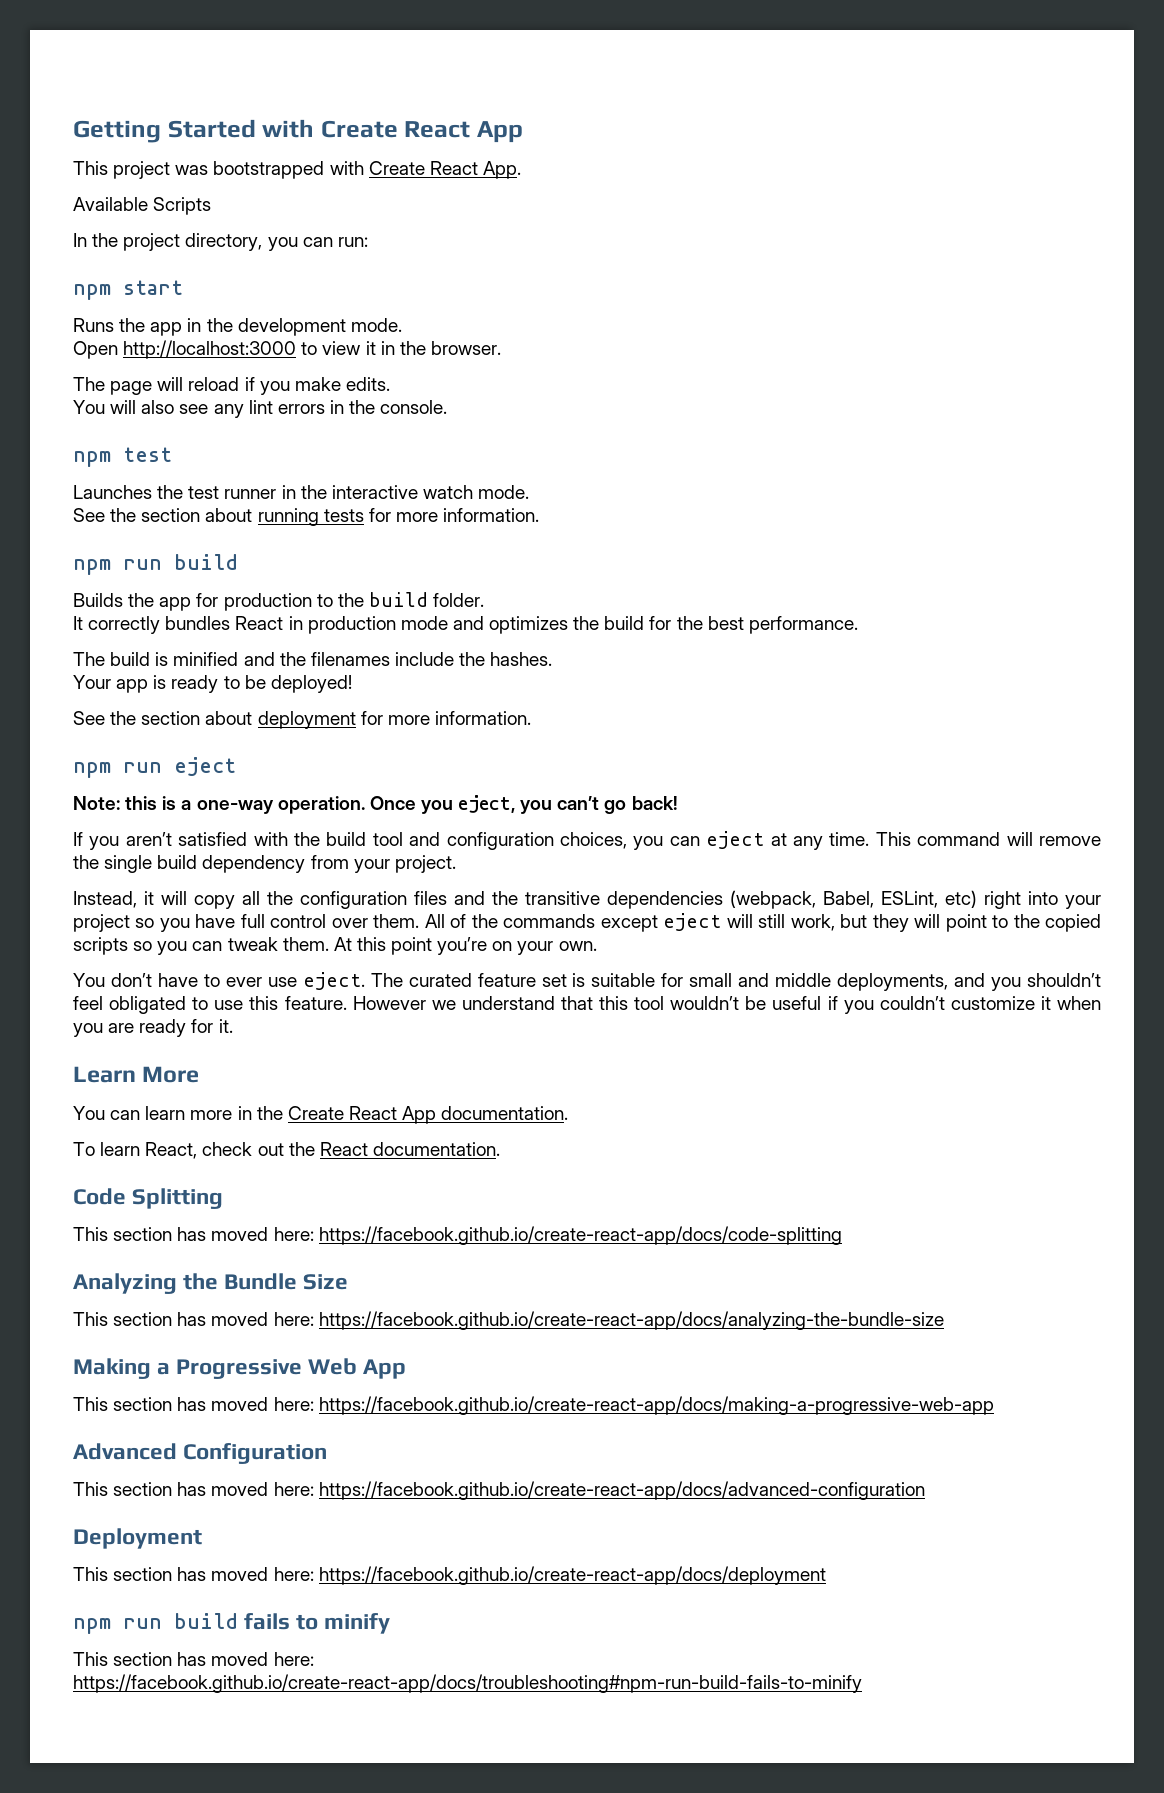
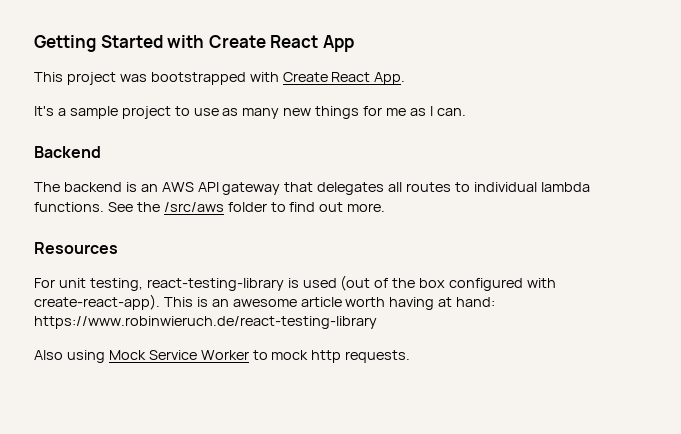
[73,197,212,215] [73,233,368,251] [73,280,183,300] [73,318,402,336] [73,340,501,359] [73,377,390,395] [73,400,448,418] [73,447,172,467] [73,485,530,499] [73,508,540,526] [73,554,238,575] [73,592,485,611] [73,616,858,634] [73,652,553,666] [73,675,352,693] [73,711,531,729] [73,757,236,778] [73,795,678,814] [73,831,1101,850] [73,855,456,873] [73,890,1101,909] [73,913,1102,932] [73,937,597,955] [73,972,1102,991] [73,996,1102,1014] [73,1019,233,1037] [73,1066,200,1083] [73,1106,569,1124] [73,1142,500,1159] [73,1188,224,1209] [73,1226,842,1245] [73,1273,349,1294] [73,1311,944,1330] [73,1358,407,1379] [73,1396,994,1415] [73,1443,328,1464] [73,1481,925,1500] [73,1528,202,1549] [73,1566,826,1585] [73,1613,391,1634] [73,1652,314,1666] [73,1674,862,1693] Available Scripts // In the project directory, you can run: // npm start // Runs the app in the development mode. // Open http://localhost:3000 to view it in the browser. // The page will reload if you make edits. // You will also see any lint errors in the console. // npm test // Launches the test runner in the interactive watch mode. // See the section about running tests for more information. // npm run build // Builds the app for production to the build folder. // It correctly bundles React in production mode and optimizes the build for the best performance. // The build is minified and the filenames include the hashes. // Your app is ready to be deployed! // See the section about deployment for more information. // npm run eject // Note: this is a one-way operation. Once you eject, you can’t go back! // If you aren’t satisfied with the build tool and configuration choices, you can eject at any time. This command will remove the single build dependency from your project. // Instead, it will copy all the configuration files and the transitive dependencies (webpack, Babel, ESLint, etc) right into your project so you have full control over them. All of the commands except eject will still work, but they will point to the copied scripts so you can tweak them. At this point you’re on your own. // You don’t have to ever use eject. The curated feature set is suitable for small and middle deployments, and you shouldn’t feel obligated to use this feature. However we understand that this tool wouldn’t be useful if you couldn’t customize it when you are ready for it. // Learn More // You can learn more in the Create React App documentation. // To learn React, check out the React documentation. // Code Splitting // This section has moved here: https://facebook.github.io/create-react-app/docs/code-splitting // Analyzing the Bundle Size // This section has moved here: https://facebook.github.io/create-react-app/docs/analyzing-the-bundle-size // Making a Progressive Web App // This section has moved here: https://facebook.github.io/create-react-app/docs/making-a-progressive-web-app // Advanced Configuration // This section has moved here: https://facebook.github.io/create-react-app/docs/advanced-configuration // Deployment // This section has moved here: https://facebook.github.io/create-react-app/docs/deployment // npm run build fails to minify // This section has moved here: https://facebook.github.io/create-react-app/docs/troubleshooting#npm-run-build-fails-to-minify -> [34,106,466,119] [34,146,101,158] [34,182,590,195] [34,202,386,212] [34,242,118,254] [34,275,557,291] [34,294,496,310] [34,316,377,329] [34,350,411,363] It's a sample project to use as many new things for me as I can. // Backend // The backend is an AWS API gateway that delegates all routes to individual lambda functions. See the /src/aws folder to find out more. // Resources // For unit testing, react-testing-library is used (out of the box configured with create-react-app). This is an awesome article worth having at hand: https://www.robinwieruch.de/react-testing-library // Also using Mock Service Worker to mock http requests.

